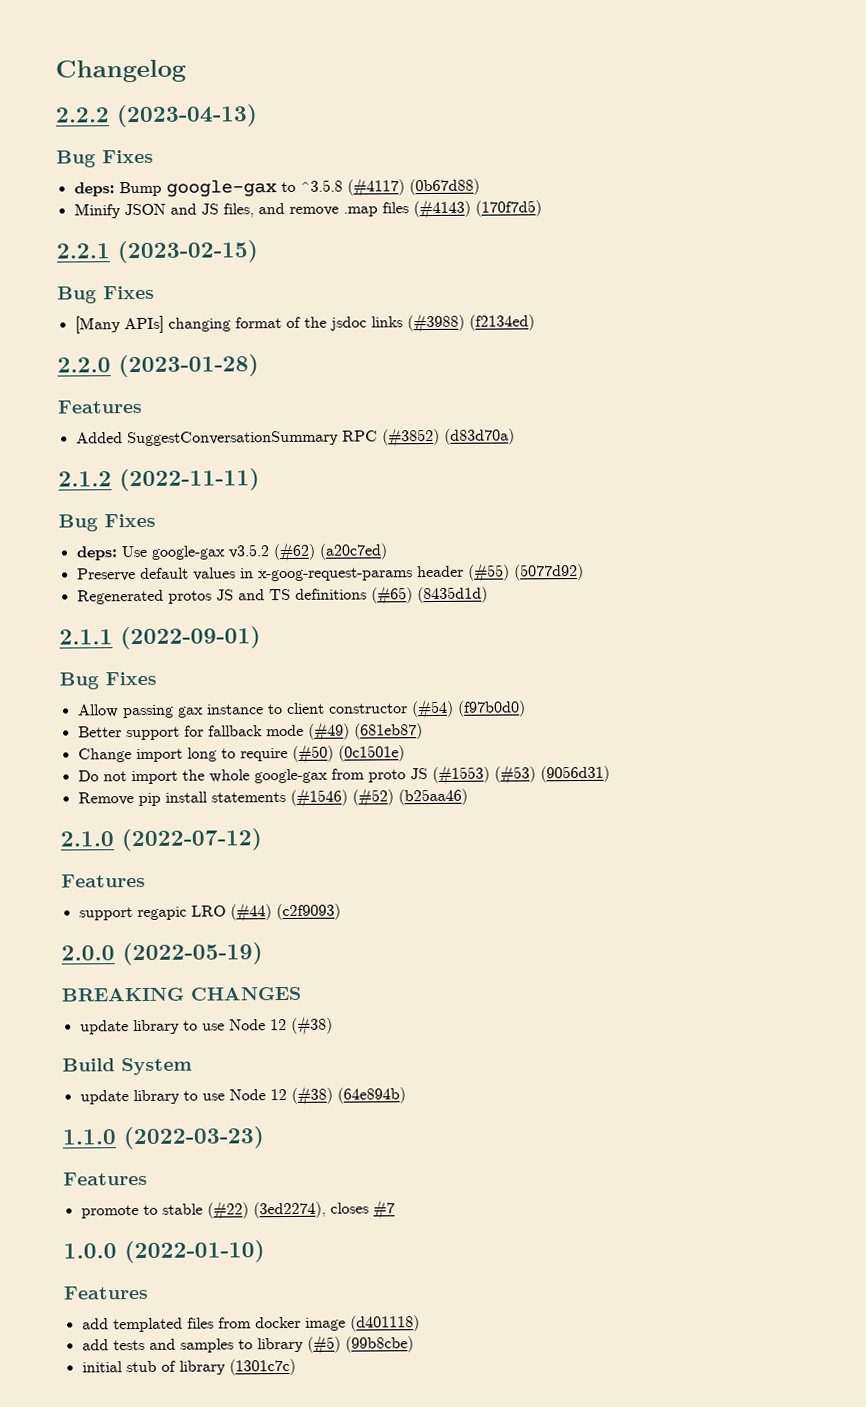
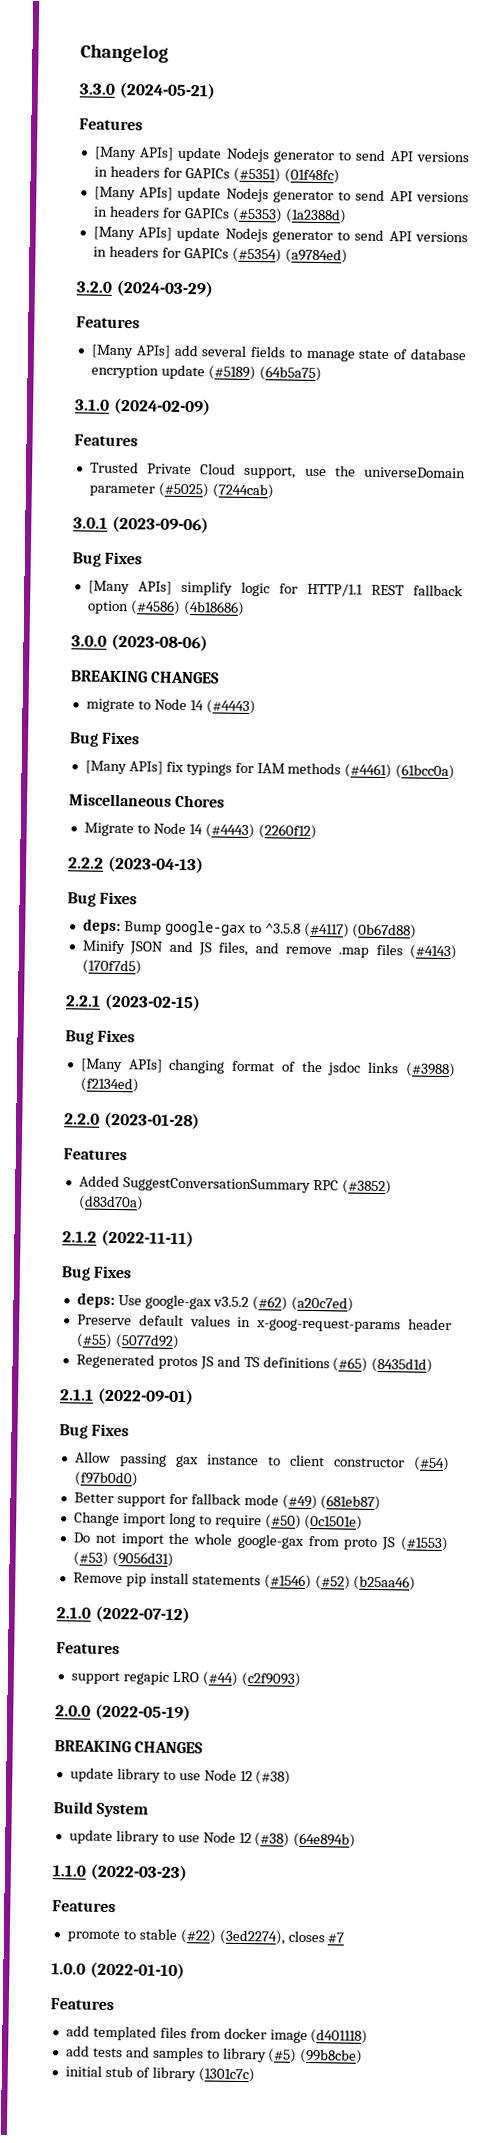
(186, 71) none -> [79,81,215,100] [79,118,143,131] [93,146,470,164] [93,165,340,184] [93,186,470,204] [92,205,347,224] [92,226,469,244] [92,245,348,264] [76,279,213,298] [76,316,140,329] [90,344,467,362] [90,364,322,382] [75,397,211,416] [74,434,138,447] [89,461,467,479] [88,482,274,499] [73,515,209,534] [72,551,143,567] [87,580,464,597] [86,600,245,616] [71,633,208,652] [70,670,221,684] [85,698,256,715] [69,731,141,747] [84,760,456,780] [69,793,226,808] [83,822,317,840] // 3.3.0 (2024-05-21) // Features // [Many APIs] update Nodejs generator to send API versions in headers for GAPICs (#5351) (01f48fc) // [Many APIs] update Nodejs generator to send API versions in headers for GAPICs (#5353) (1a2388d) // [Many APIs] update Nodejs generator to send API versions in headers for GAPICs (#5354) (a9784ed) // 3.2.0 (2024-03-29) // Features // [Many APIs] add several fields to manage state of database encryption update (#5189) (64b5a75) // 3.1.0 (2024-02-09) // Features // Trusted Private Cloud support, use the universeDomain parameter (#5025) (7244cab) // 3.0.1 (2023-09-06) // Bug Fixes // [Many APIs] simplify logic for HTTP/1.1 REST fallback option (#4586) (4b18686) // 3.0.0 (2023-08-06) // BREAKING CHANGES // migrate to Node 14 (#4443) // Bug Fixes // [Many APIs] fix typings for IAM methods (#4461) (61bcc0a) // Miscellaneous Chores // Migrate to Node 14 (#4443) (2260f12)

